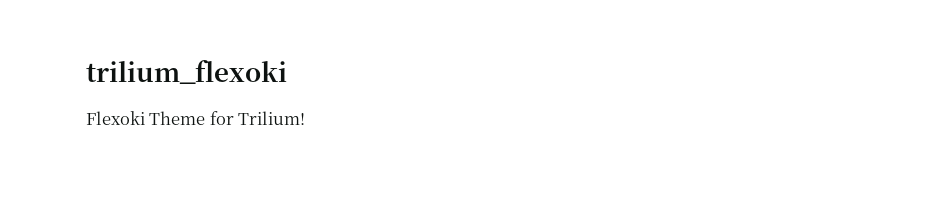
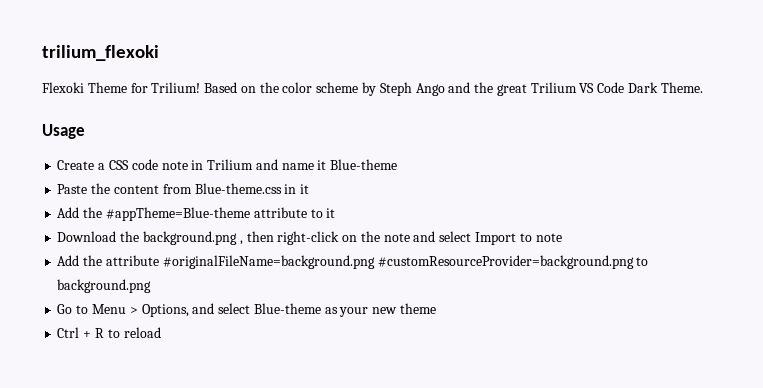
(306, 118) none -> [204,82,703,96] [42,124,85,139] [57,159,398,170] [57,183,310,194] [57,207,336,221] [57,231,562,245] [57,255,649,269] [57,279,152,293] [57,303,436,317] [57,327,161,338] Based on the color scheme by Steph Ango and the great Trilium VS Code Dark Theme. // Usage // Create a CSS code note in Trilium and name it Blue-theme // Paste the content from Blue-theme.css in it // Add the #appTheme=Blue-theme attribute to it // Download the background.png , then right-click on the note and select Import to note // Add the attribute #originalFileName=background.png #customResourceProvider=background.png to background.png // Go to Menu > Options, and select Blue-theme as your new theme // Ctrl + R to reload

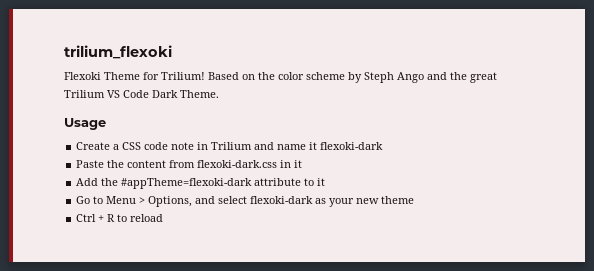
[330,159,398,170] Blue-theme -> [320,142,384,150] flexoki-dark
[194,183,282,194] Blue-theme.css -> [197,160,278,168] flexoki-dark.css
[105,207,250,221] #appTheme=Blue-theme -> [121,178,253,189] #appTheme=flexoki-dark
[57,231,562,245] [57,255,649,269] [57,279,152,293] // Download the background.png , then right-click on the note and select Import to note // Add the attribute #originalFileName=background.png #customResourceProvider=background.png to background.png -> (326, 182) none
[253,303,321,314] Blue-theme -> [250,196,314,204] flexoki-dark

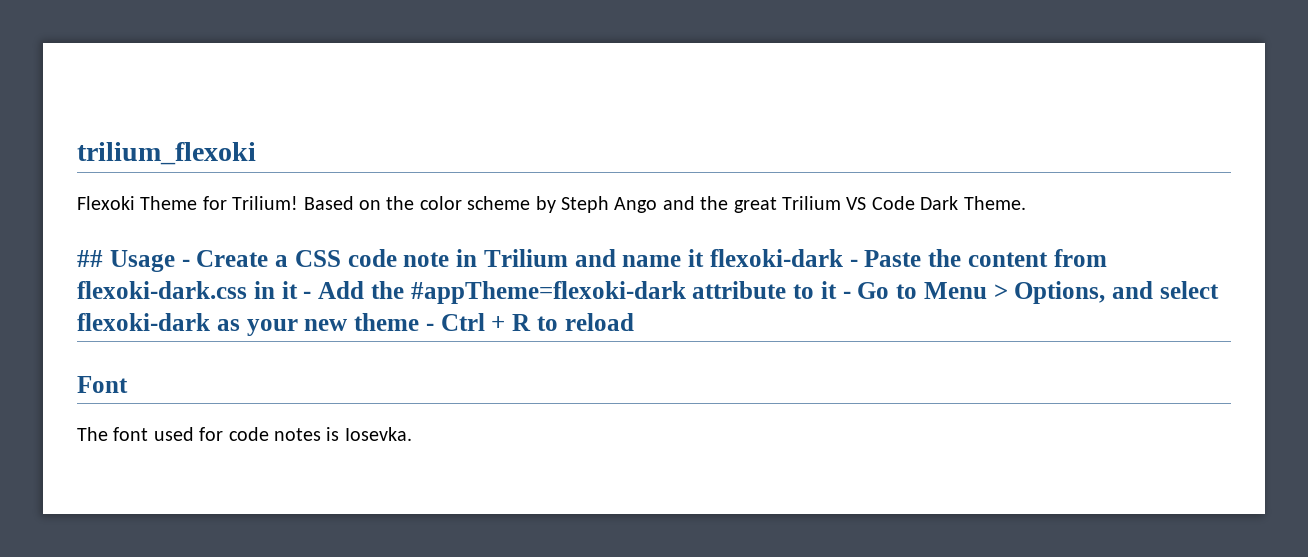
(219, 94) none -> [77,250,103,267] ##
(106, 124) // -> [181,259,190,267] -
(384, 146) // -> [849,259,858,267] -
(303, 164) // -> [303,291,312,299] -
(326, 182) // -> [842,291,851,299] -
(415, 200) // -> [425,323,434,331] -
(164, 218) none -> [77,376,128,393] [77,427,412,441] // Font // The font used for code notes is Iosevka.

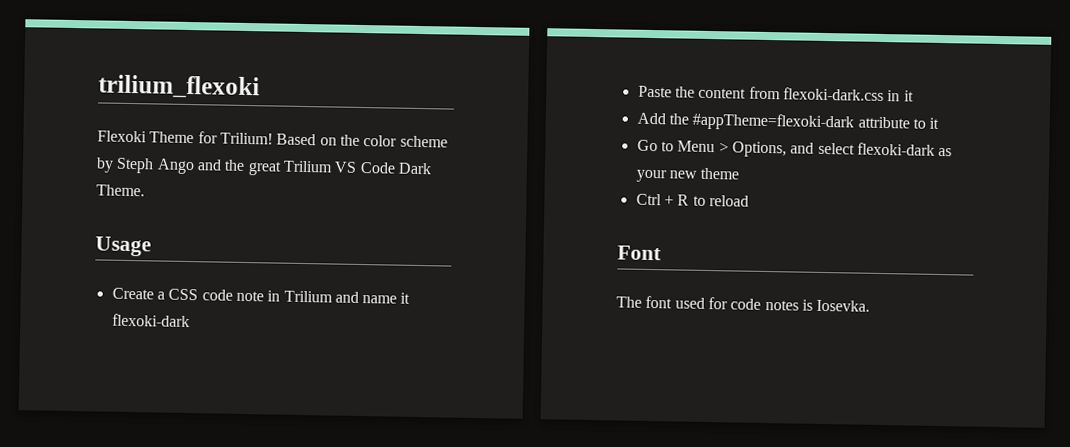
[77,250,103,267] ## -> (145, 190) none
[181,259,190,267] - -> (152, 246) //
[849,259,858,267] - -> (190, 320) //
[303,291,312,299] - -> (914, 96) //
[842,291,851,299] - -> (940, 123) //
[425,323,434,331] - -> (740, 173) //

